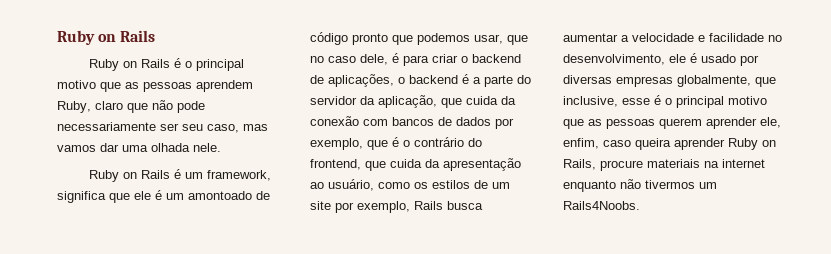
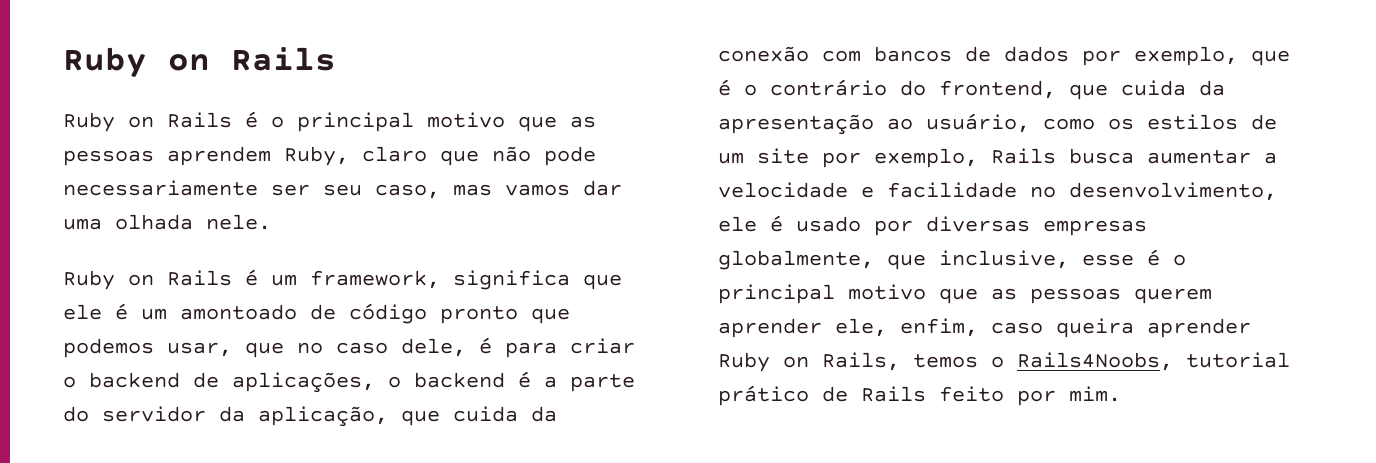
[600,159,765,171] [563,179,717,192] [563,201,640,210] procure materiais na internet enquanto não tivermos um Rails4Noobs. -> [913,352,1290,371] [718,385,1121,406] temos o Rails4Noobs, tutorial prático de Rails feito por mim.

